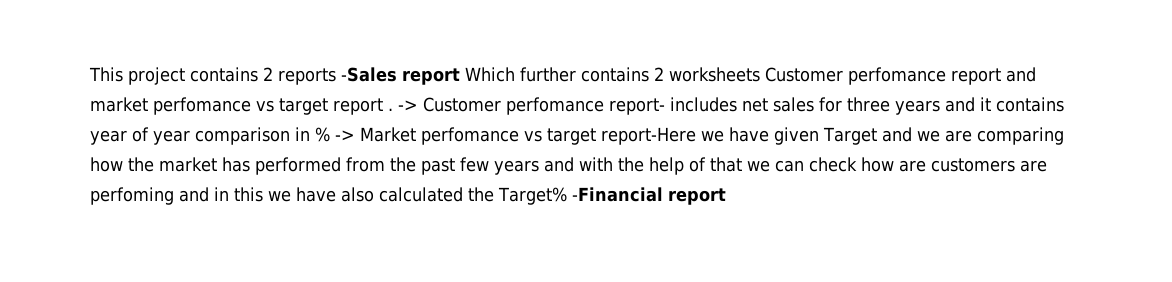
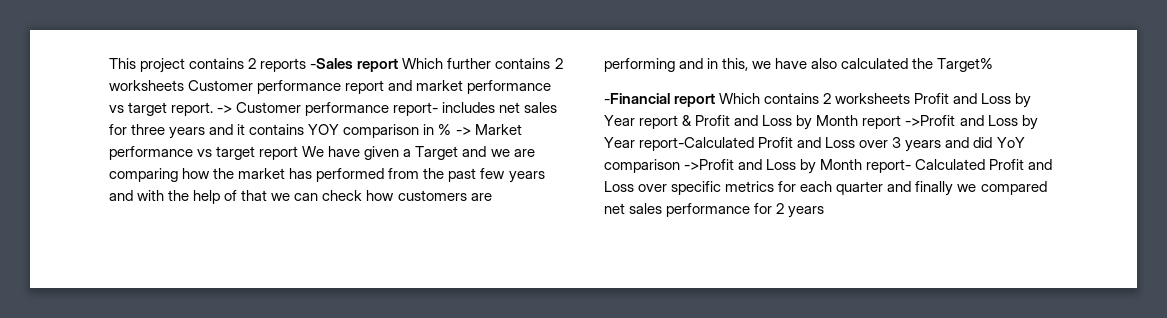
[848,67,946,85] perfomance -> [257,80,342,94] performance
[153,97,393,115] perfomance vs target report . -> [467,80,552,94] [109,102,214,116] performance vs target report.
[506,97,604,115] perfomance -> [305,102,390,116] performance
[90,127,190,145] year of year -> [308,124,340,135] YOY
[421,127,724,145] perfomance vs target report-Here we -> [109,146,325,160] performance vs target report We
(819, 136) none -> [403,149,412,157] a
[899,160,926,172] are -> (395, 195) none
[90,187,174,205] perfoming -> [604,58,675,72] performing
[234,187,263,202] this -> [722,58,749,71] this,
(567, 196) none -> (994, 65) //
(726, 196) none -> [719,93,1032,108] [604,115,1038,130] [604,137,1025,152] [604,159,1053,174] [604,181,1047,196] [604,203,825,218] Which contains 2 worksheets Profit and Loss by Year report & Profit and Loss by Month report ->Profit and Loss by Year report-Calculated Profit and Loss over 3 years and did YoY comparison ->Profit and Loss by Month report- Calculated Profit and Loss over specific metrics for each quarter and finally we compared net sales performance for 2 years

